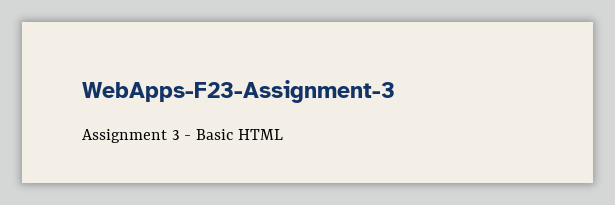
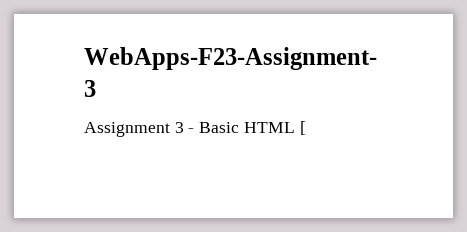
(283, 134) none -> [299,121,306,135] [

